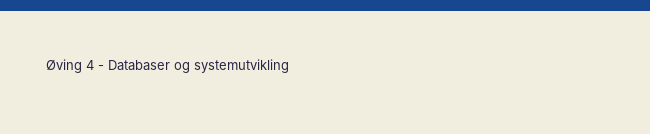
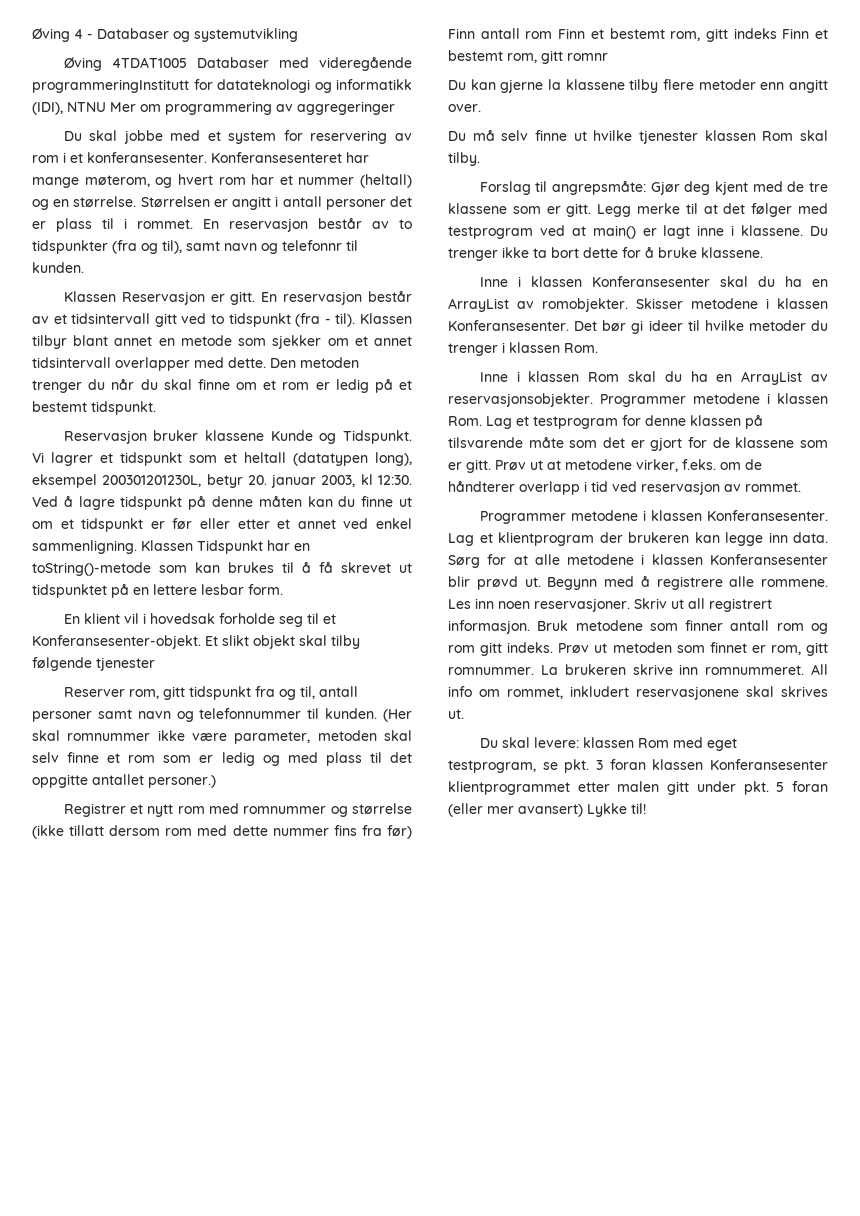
(289, 66) none -> [63,56,412,71] [32,79,412,93] [32,101,395,115] [63,130,412,144] [32,152,369,163] [32,174,412,188] [32,196,413,210] [32,217,412,232] [32,240,358,254] [32,262,84,273] [63,290,412,305] [32,313,413,327] [32,335,413,349] [32,357,359,371] [32,378,412,393] [32,401,156,415] [63,430,412,444] [32,452,412,466] [32,474,412,488] [32,495,413,510] [32,518,413,532] [32,540,310,554] [32,561,412,576] [32,583,283,598] [63,613,336,627] [32,635,360,649] [32,657,155,671] [63,686,358,700] [32,708,412,722] [32,730,412,744] [32,752,412,766] [32,774,216,788] [63,803,412,817] [32,825,412,839] [448,28,828,42] [448,50,608,64] [448,79,828,93] [448,104,481,112] [448,129,828,144] [448,152,480,166] [479,180,828,195] [448,203,828,217] [448,225,828,239] [448,246,763,261] [479,276,828,287] [448,298,828,312] [448,320,828,334] [448,342,598,356] [479,371,828,385] [448,393,828,407] [448,414,763,429] [448,436,828,451] [448,459,762,473] [448,480,801,495] [479,510,828,524] [448,532,828,546] [448,554,828,568] [448,575,828,590] [448,598,772,612] [448,620,828,634] [448,642,829,656] [448,664,828,675] [448,686,828,700] [448,709,464,719] [479,737,737,751] [448,759,828,773] [448,781,828,795] [448,803,646,817] // Øving 4TDAT1005 Databaser med videregående programmeringInstitutt for datateknologi og informatikk (IDI), NTNU Mer om programmering av aggregeringer // Du skal jobbe med et system for reservering av rom i et konferansesenter. Konferansesenteret har mange møterom, og hvert rom har et nummer (heltall) og en størrelse. Størrelsen er angitt i antall personer det er plass til i rommet. En reservasjon består av to tidspunkter (fra og til), samt navn og telefonnr til kunden. // Klassen Reservasjon er gitt. En reservasjon består av et tidsintervall gitt ved to tidspunkt (fra - til). Klassen tilbyr blant annet en metode som sjekker om et annet tidsintervall overlapper med dette. Den metoden trenger du når du skal finne om et rom er ledig på et bestemt tidspunkt. // Reservasjon bruker klassene Kunde og Tidspunkt. Vi lagrer et tidspunkt som et heltall (datatypen long), eksempel 200301201230L, betyr 20. januar 2003, kl 12:30. Ved å lagre tidspunkt på denne måten kan du finne ut om et tidspunkt er før eller etter et annet ved enkel sammenligning. Klassen Tidspunkt har en toString()-metode som kan brukes til å få skrevet ut tidspunktet på en lettere lesbar form. // En klient vil i hovedsak forholde seg til et Konferansesenter-objekt. Et slikt objekt skal tilby følgende tjenester // Reserver rom, gitt tidspunkt fra og til, antall personer samt navn og telefonnummer til kunden. (Her skal romnummer ikke være parameter, metoden skal selv finne et rom som er ledig og med plass til det oppgitte antallet personer.) // Registrer et nytt rom med romnummer og størrelse (ikke tillatt dersom rom med dette nummer fins fra før) Finn antall rom Finn et bestemt rom, gitt indeks Finn et bestemt rom, gitt romnr // Du kan gjerne la klassene tilby flere metoder enn angitt over. // Du må selv finne ut hvilke tjenester klassen Rom skal tilby. // Forslag til angrepsmåte: Gjør deg kjent med de tre klassene som er gitt. Legg merke til at det følger med testprogram ved at main() er lagt inne i klassene. Du trenger ikke ta bort dette for å bruke klassene. // Inne i klassen Konferansesenter skal du ha en ArrayList av romobjekter. Skisser metodene i klassen Konferansesenter. Det bør gi ideer til hvilke metoder du trenger i klassen Rom. // Inne i klassen Rom skal du ha en ArrayList av reservasjonsobjekter. Programmer metodene i klassen Rom. Lag et testprogram for denne klassen på tilsvarende måte som det er gjort for de klassene som er gitt. Prøv ut at metodene virker, f.eks. om de håndterer overlapp i tid ved reservasjon av rommet. // Programmer metodene i klassen Konferansesenter. Lag et klientprogram der brukeren kan legge inn data. Sørg for at alle metodene i klassen Konferansesenter blir prøvd ut. Begynn med å registrere alle rommene. Les inn noen reservasjoner. Skriv ut all registrert informasjon. Bruk metodene som finner antall rom og rom gitt indeks. Prøv ut metoden som finnet er rom, gitt romnummer. La brukeren skrive inn romnummeret. All info om rommet, inkludert reservasjonene skal skrives ut. // Du skal levere: klassen Rom med eget testprogram, se pkt. 3 foran klassen Konferansesenter klientprogrammet etter malen gitt under pkt. 5 foran (eller mer avansert) Lykke til!

